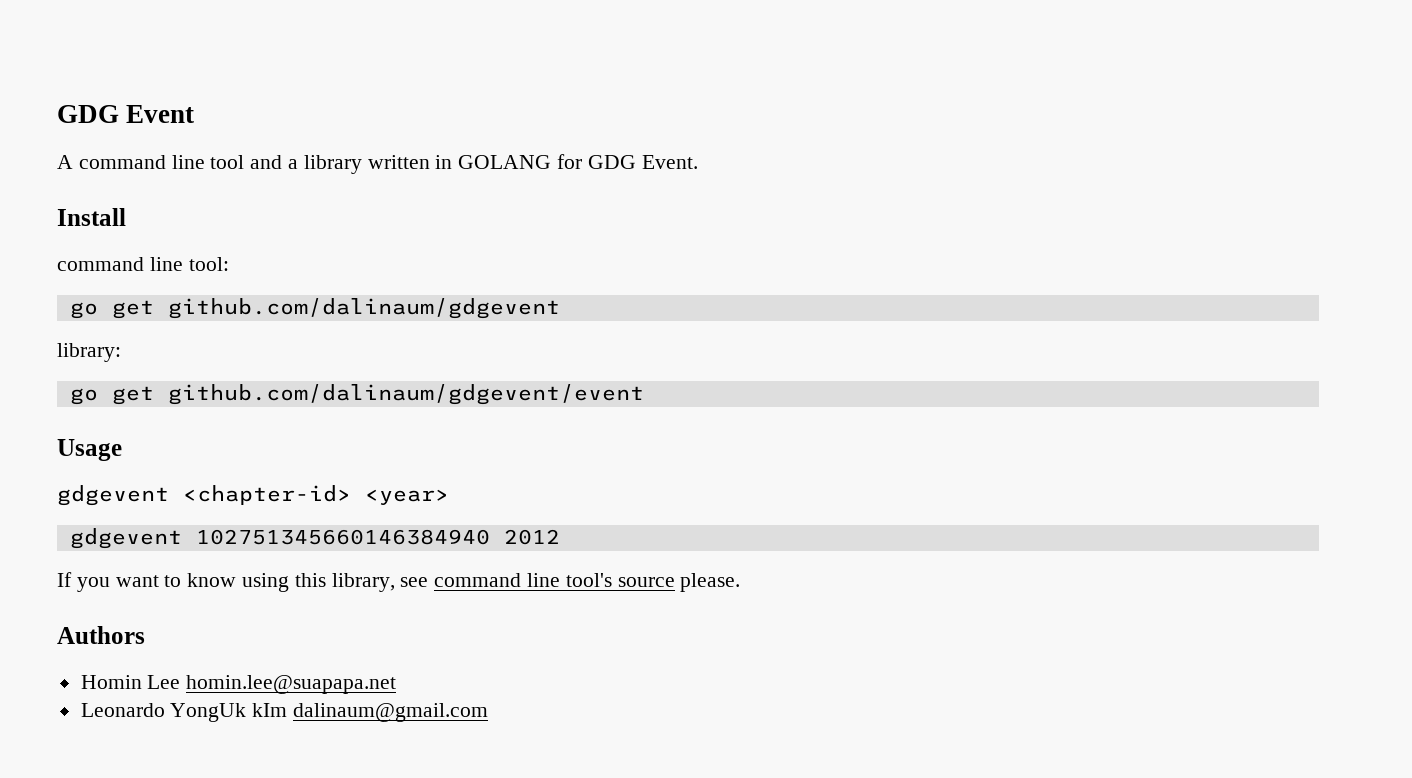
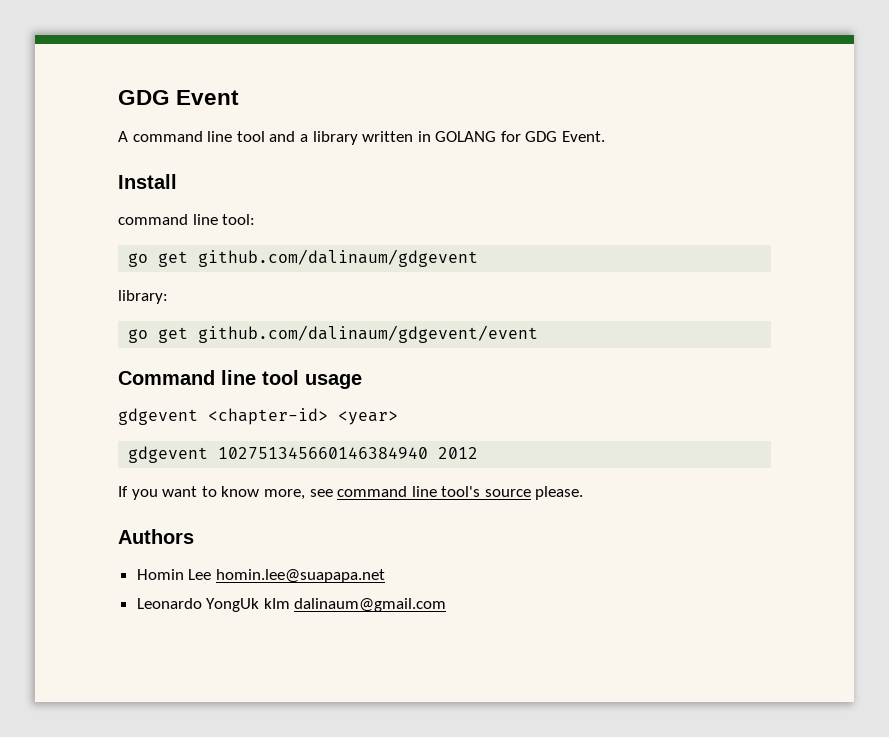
[57,439,122,461] Usage -> [118,370,362,389] Command line tool usage
[242,573,395,592] using this library, -> [263,489,305,500] more,

